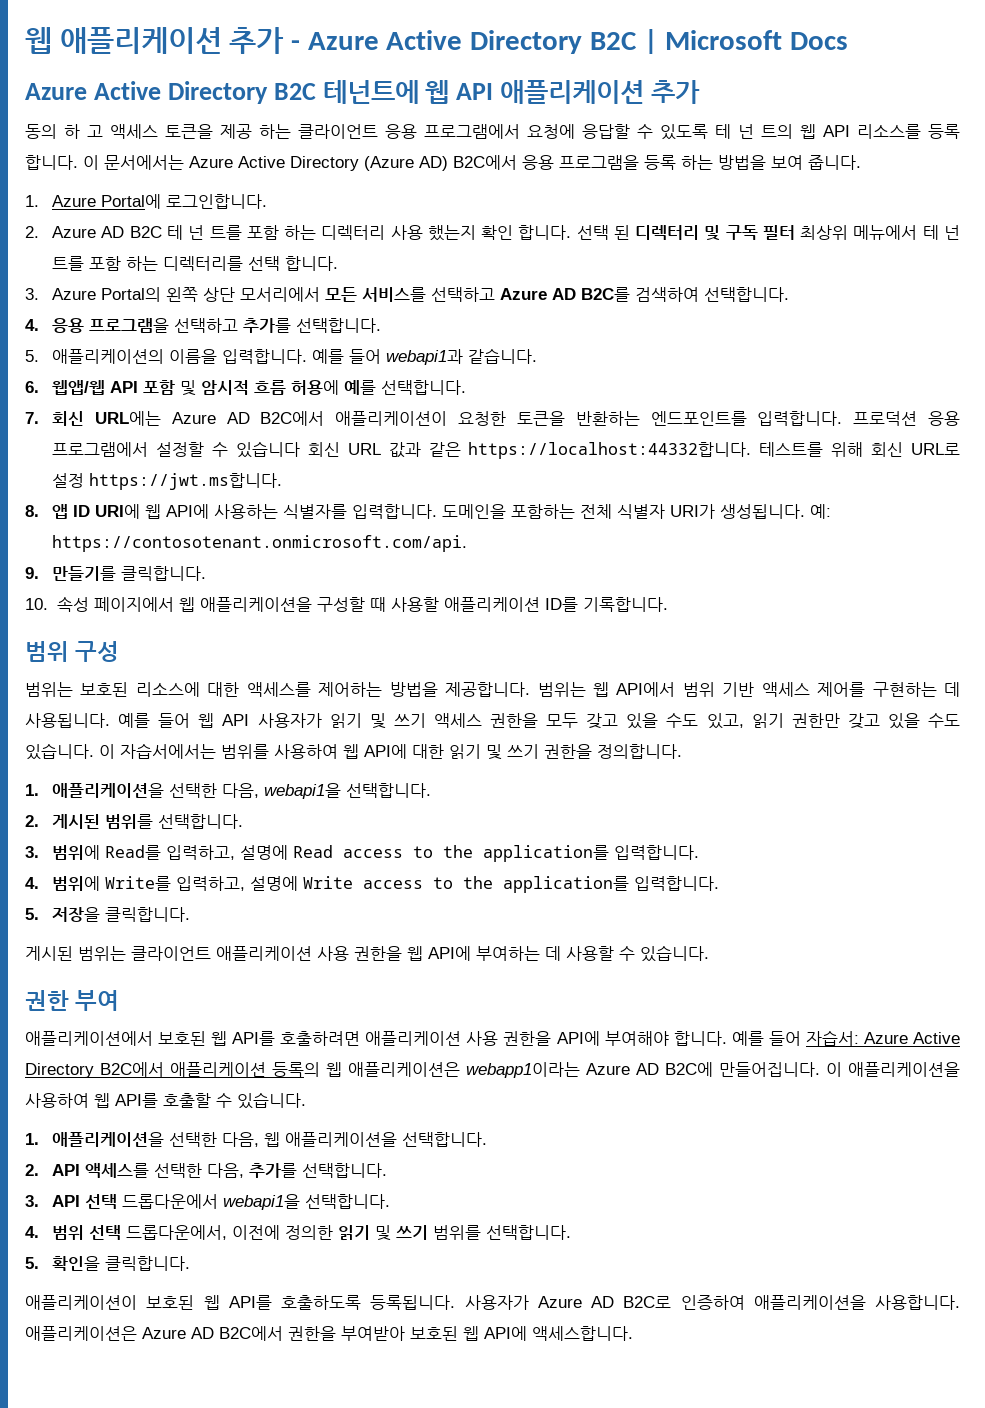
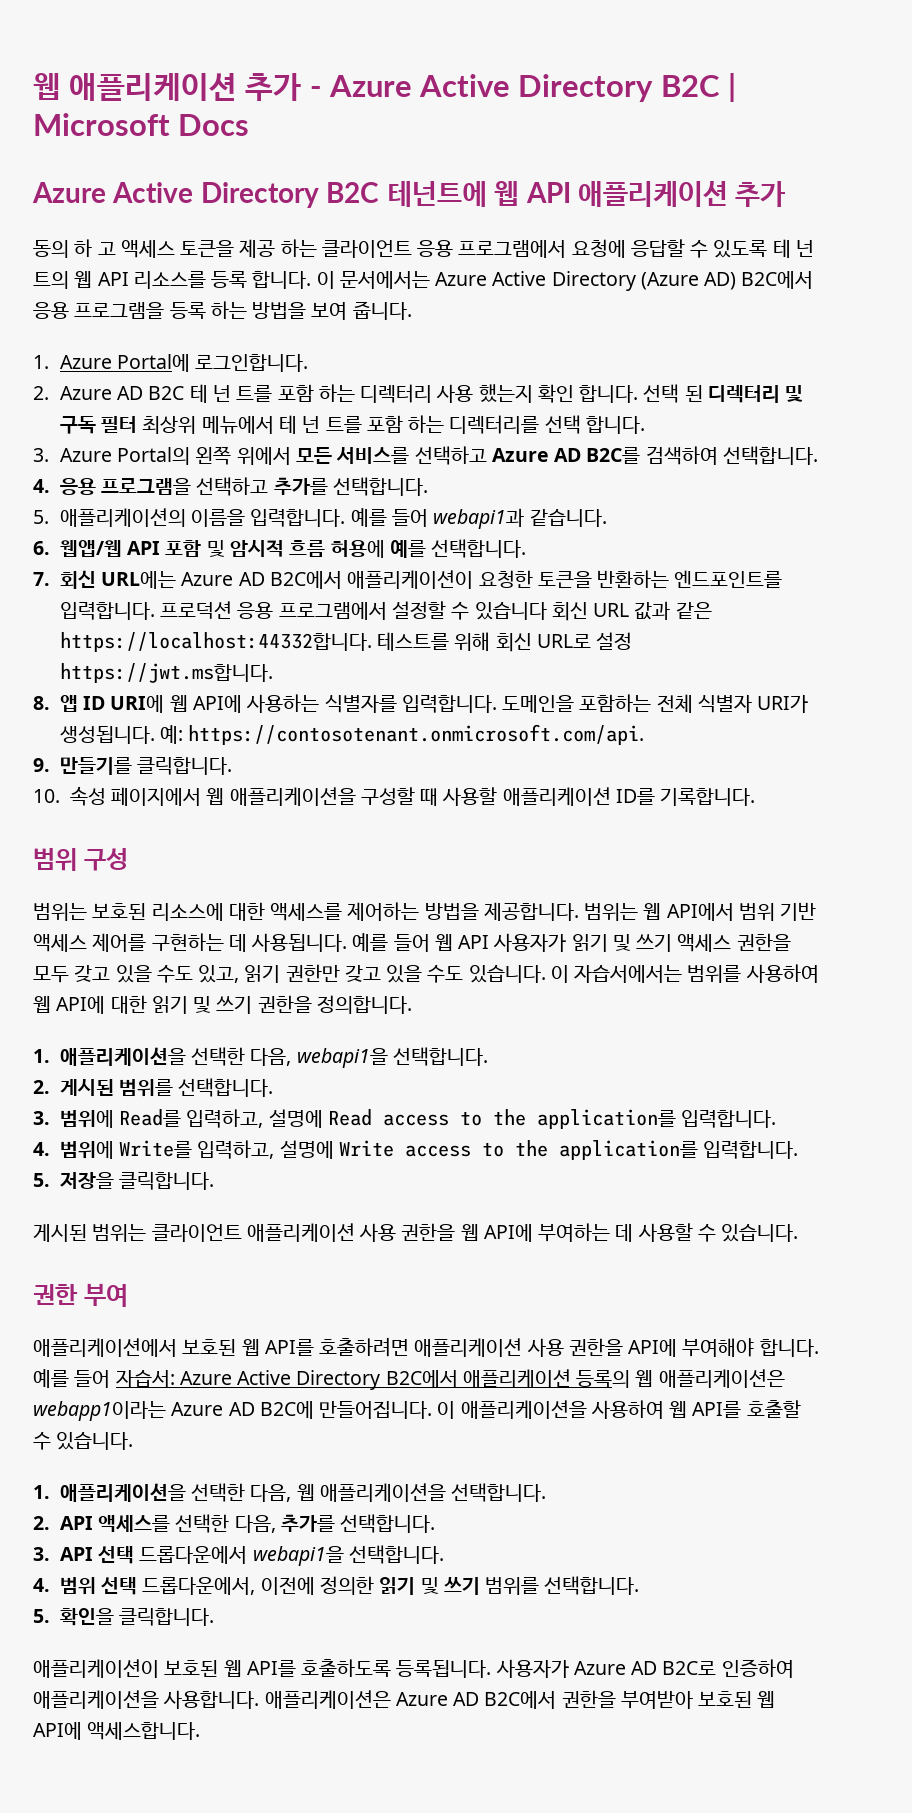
[203,287,321,302] 상단 모서리에서 -> [236,447,291,465] 위에서

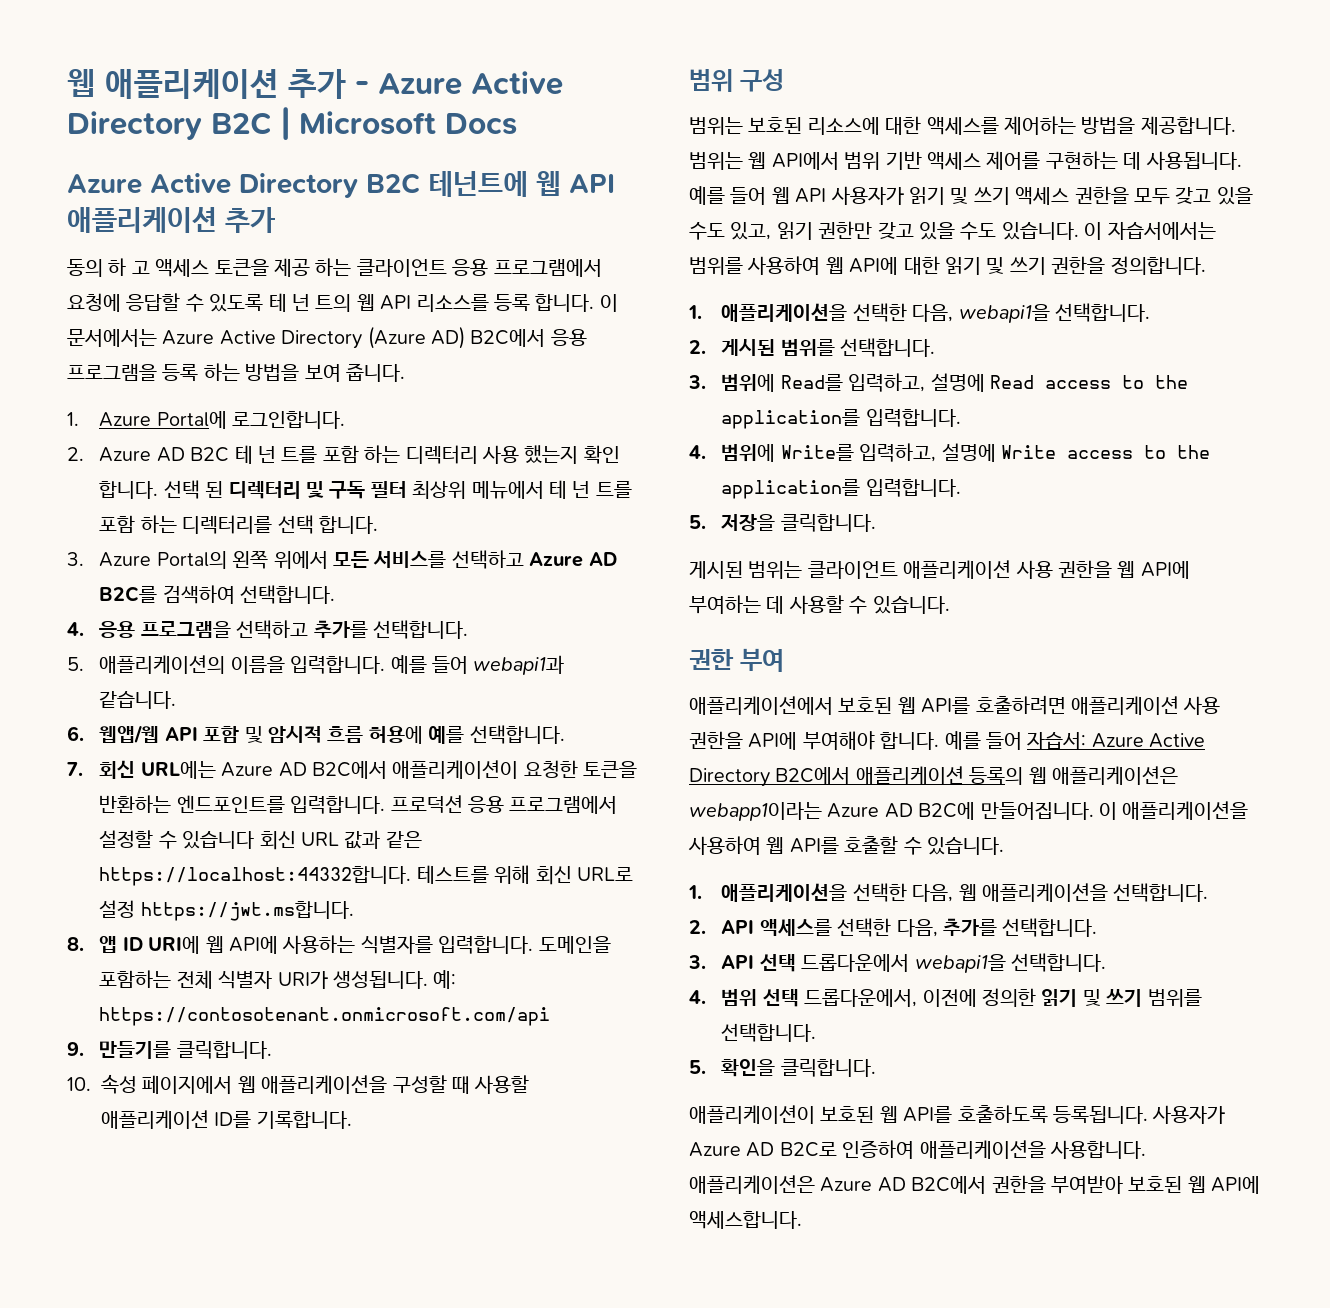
[188,724,645,745] https://contosotenant.onmicrosoft.com/api. -> [99,1007,551,1026] https://contosotenant.onmicrosoft.com/api

